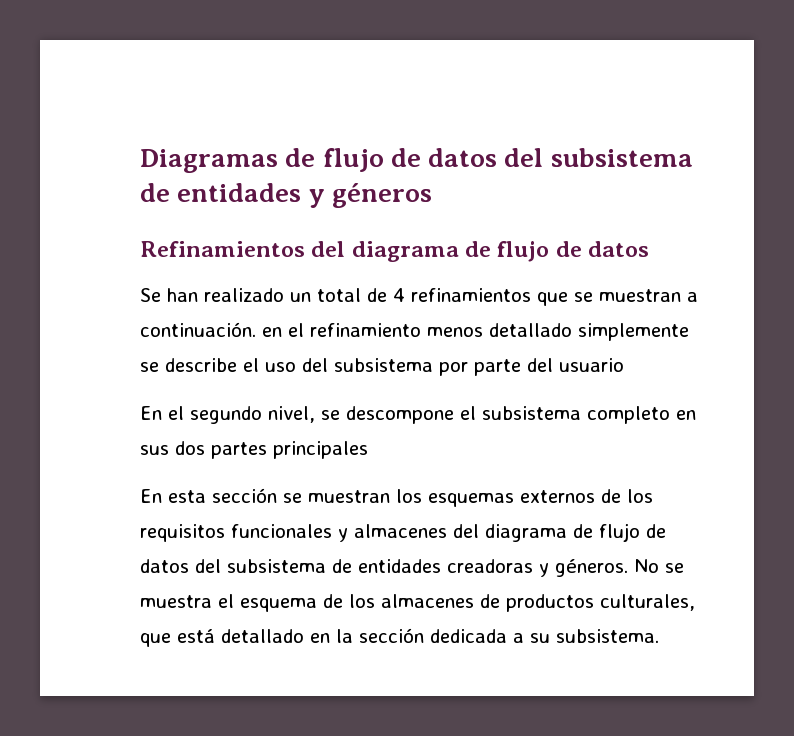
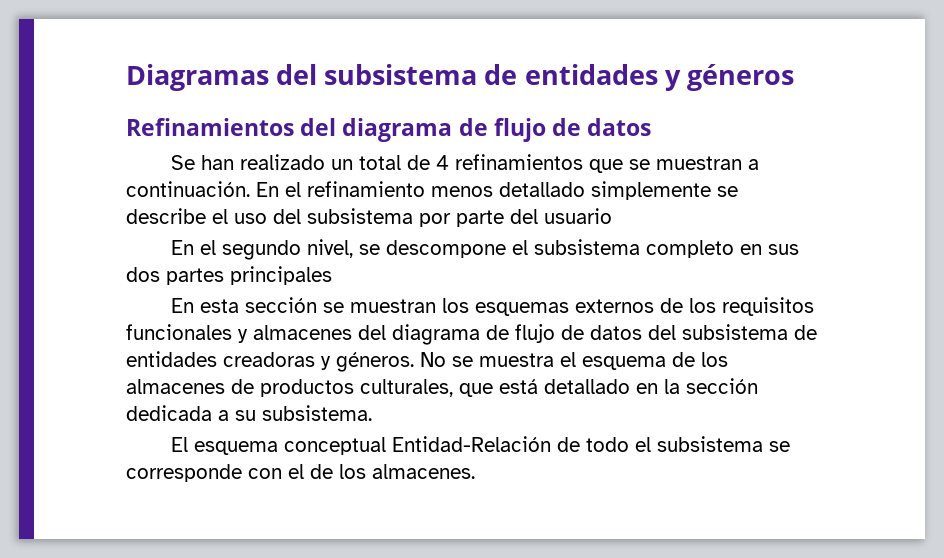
[285,148,498,172] de flujo de datos -> (269, 77) none
[262,327,282,337] en -> [256,182,279,197] En
(659, 636) none -> [171,436,791,455] [126,464,475,482] // El esquema conceptual Entidad-Relación de todo el subsistema se corresponde con el de los almacenes.

